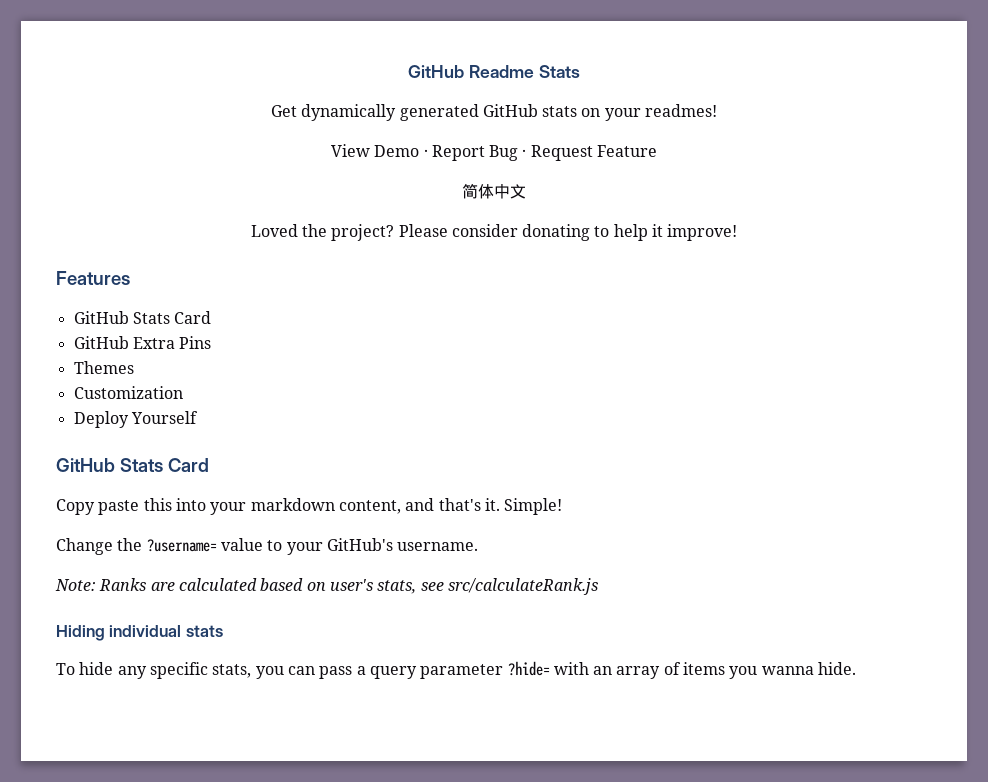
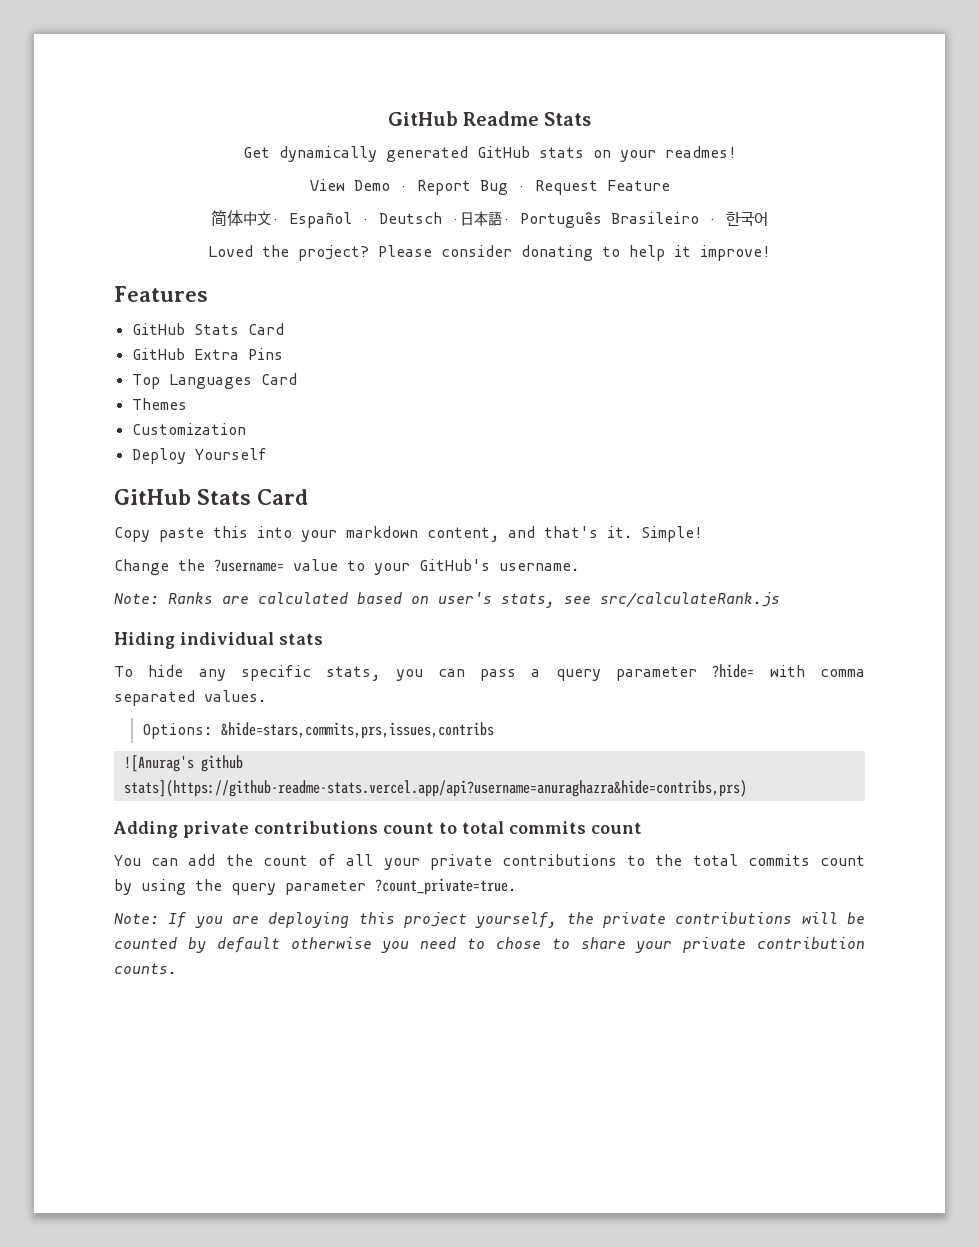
(526, 191) none -> [271,211,768,228] · Español · Deutsch ·日本語· Português Brasileiro · 한국어
(212, 342) none -> [131,373,297,389] // Top Languages Card
[593,662,857,679] an array of items you wanna hide. -> [819,669,865,677] [114,690,266,706] [141,722,494,739] [123,755,243,772] [123,780,747,797] [113,821,642,838] [114,854,865,870] [114,878,516,895] [114,912,866,928] [114,937,865,953] [114,963,177,974] comma separated values. // Options: &hide=stars,commits,prs,issues,contribs // ![Anurag's github stats](https://github-readme-stats.vercel.app/api?username=anuraghazra&hide=contribs,prs) // Adding private contributions count to total commits count // You can add the count of all your private contributions to the total commits count by using the query parameter ?count_private=true. // Note: If you are deploying this project yourself, the private contributions will be counted by default otherwise you need to chose to share your private contribution counts.

